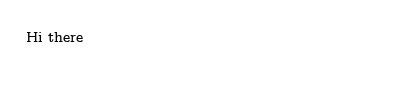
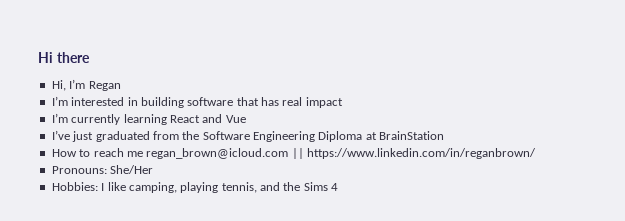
(83, 37) none -> [51,79,121,91] [51,96,343,108] [51,113,246,125] [51,130,445,142] [51,148,536,159] [51,165,154,174] [51,182,339,193] // Hi, I’m Regan // I’m interested in building software that has real impact // I’m currently learning React and Vue // I’ve just graduated from the Software Engineering Diploma at BrainStation // How to reach me regan_brown@icloud.com || https://www.linkedin.com/in/reganbrown/ // Pronouns: She/Her // Hobbies: I like camping, playing tennis, and the Sims 4

